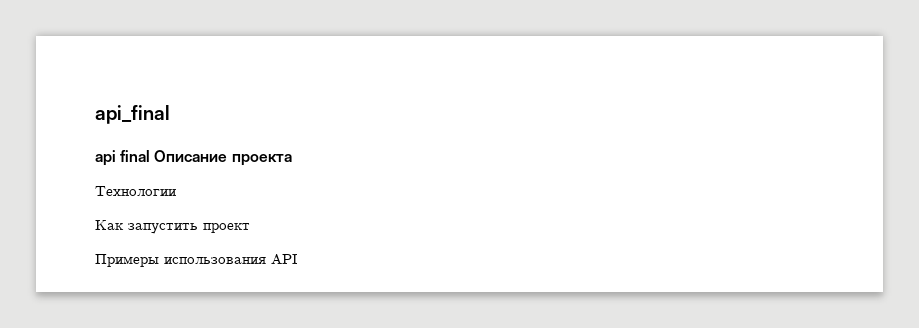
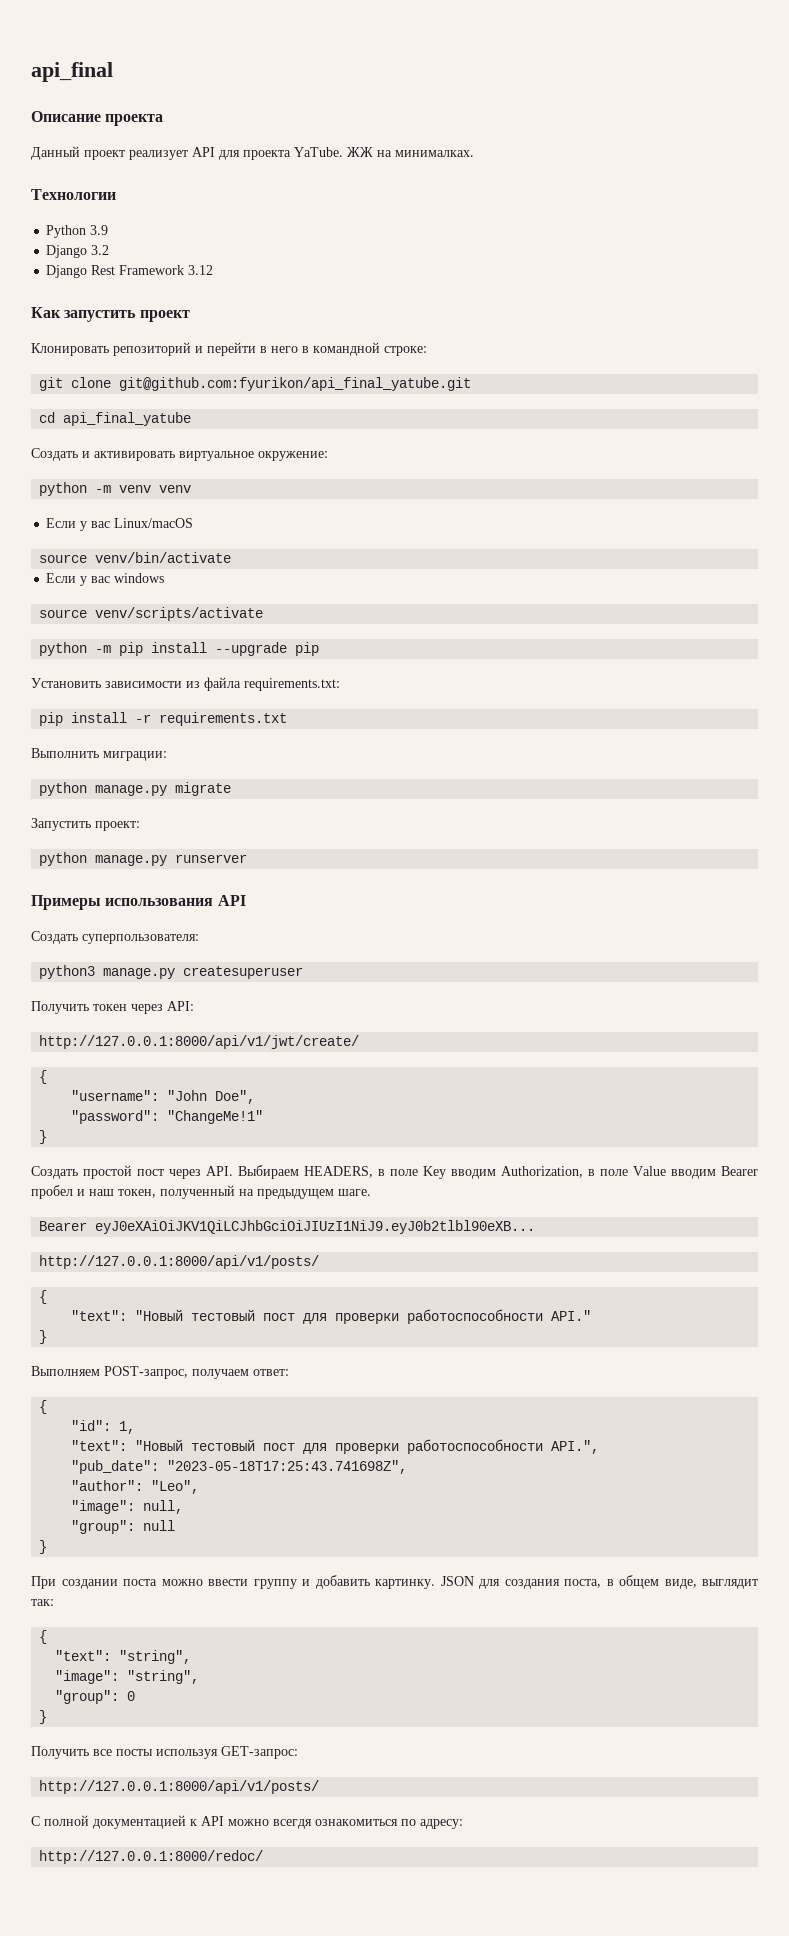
[95,150,151,166] api final -> (113, 72) none
[95,186,176,196] [95,220,250,234] [95,254,297,267] Технологии // Как запустить проект // Примеры использования API -> [31,146,474,160] [31,189,116,200] [46,225,109,238] [46,245,110,258] [46,265,214,278] [31,307,190,322] [31,342,427,356] [39,377,472,391] [39,412,192,426] [31,448,328,461] [39,482,192,496] [46,518,194,531] [39,552,232,563] [46,573,165,586] [39,607,264,621] [39,642,320,656] [31,677,340,691] [39,712,288,726] [31,748,167,761] [39,782,232,796] [31,818,140,831] [39,852,248,866] [31,895,246,910] [31,931,199,944] [39,965,304,979] [31,1001,194,1014] [39,1035,360,1049] [39,1070,48,1084] [71,1090,256,1104] [71,1110,264,1124] [39,1130,48,1144] [31,1165,758,1179] [31,1185,371,1199] [39,1220,536,1234] [39,1255,320,1269] [39,1290,48,1304] [71,1309,592,1324] [39,1330,48,1344] [31,1366,289,1379] [39,1400,48,1414] [71,1420,136,1434] [71,1439,600,1454] [71,1460,408,1474] [71,1480,200,1494] [71,1500,184,1514] [71,1520,176,1534] [39,1540,48,1554] [31,1575,758,1589] [31,1599,54,1606] [39,1630,48,1644] [55,1650,192,1664] [55,1670,200,1684] [55,1690,136,1704] [39,1710,48,1724] [31,1746,298,1759] [39,1780,320,1794] [31,1815,463,1829] [39,1850,264,1864] Данный проект реализует API для проекта YaTube. ЖЖ на минималках. // Технологии // Python 3.9 // Django 3.2 // Django Rest Framework 3.12 // Как запустить проект // Клонировать репозиторий и перейти в него в командной строке: // git clone git@github.com:fyurikon/api_final_yatube.git // cd api_final_yatube // Cоздать и активировать виртуальное окружение: // python -m venv venv // Если у вас Linux/macOS // source venv/bin/activate // Если у вас windows // source venv/scripts/activate // python -m pip install --upgrade pip // Установить зависимости из файла requirements.txt: // pip install -r requirements.txt // Выполнить миграции: // python manage.py migrate // Запустить проект: // python manage.py runserver // Примеры использования API // Cоздать суперпользователя: // python3 manage.py createsuperuser // Получить токен через API: // http://127.0.0.1:8000/api/v1/jwt/create/ // { // "username": "John Doe", // "password": "ChangeMe!1" // } // Создать простой пост через API. Выбираем HEADERS, в поле Key вводим Authorization, в поле Value вводим Bearer пробел и наш токен, полученный на предыдущем шаге. // Bearer eyJ0eXAiOiJKV1QiLCJhbGciOiJIUzI1NiJ9.eyJ0b2tlbl90eXB... // http://127.0.0.1:8000/api/v1/posts/ // { // "text": "Новый тестовый пост для проверки работоспособности API." // } // Выполняем POST-запрос, получаем ответ: // { // "id": 1, // "text": "Новый тестовый пост для проверки работоспособности API.", // "pub_date": "2023-05-18T17:25:43.741698Z", // "author": "Leo", // "image": null, // "group": null // } // При создании поста можно ввести группу и добавить картинку. JSON для создания поста, в общем виде, выглядит так: // { // "text": "string", // "image": "string", // "group": 0 // } // Получить все посты используя GET-запрос: // http://127.0.0.1:8000/api/v1/posts/ // С полной документацией к API можно всегдя ознакомиться по адресу: // http://127.0.0.1:8000/redoc/

